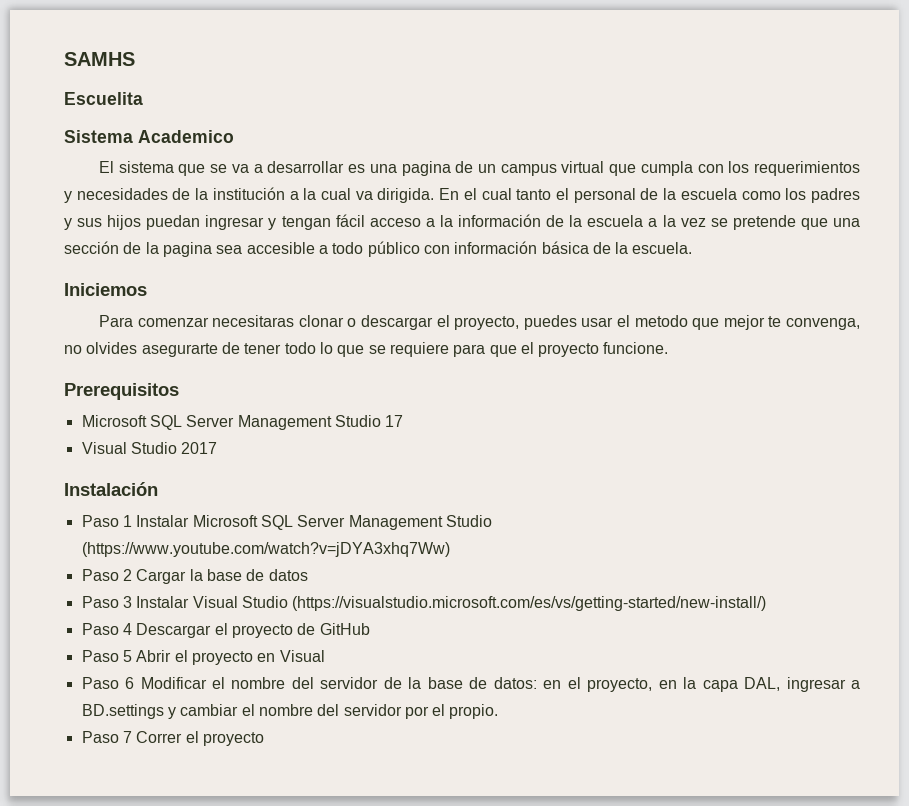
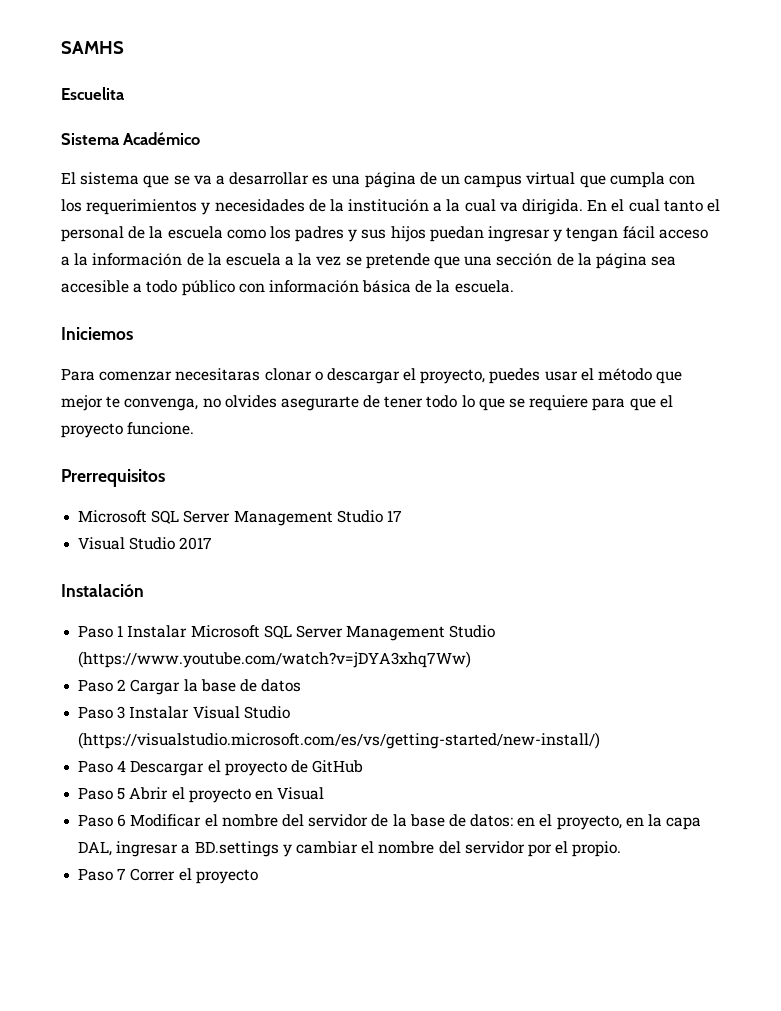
[138,130,234,143] Academico -> [123,132,201,145] Académico
[401,161,451,176] pagina -> [364,172,416,188] página
[162,242,212,257] pagina -> [595,253,647,269] página
[634,315,688,327] metodo -> [598,368,653,381] método
[64,383,179,400] Prerequisitos -> [61,469,165,487] Prerrequisitos

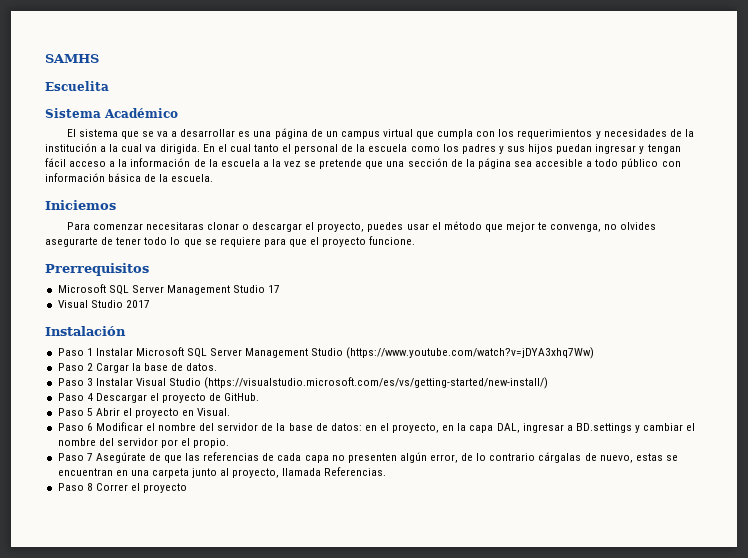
[261,679,302,692] datos -> [186,363,218,371] datos.
[312,760,364,773] GitHub -> [224,393,260,401] GitHub.
[277,787,325,800] Visual -> [197,408,231,416] Visual.
(127, 874) none -> [95,452,678,463] [57,467,387,478] [57,483,93,491] Asegúrate de que las referencias de cada capa no presenten algún error, de lo contrario cárgalas de nuevo, estas se encuentran en una carpeta junto al proyecto, llamada Referencias. // Paso 8

